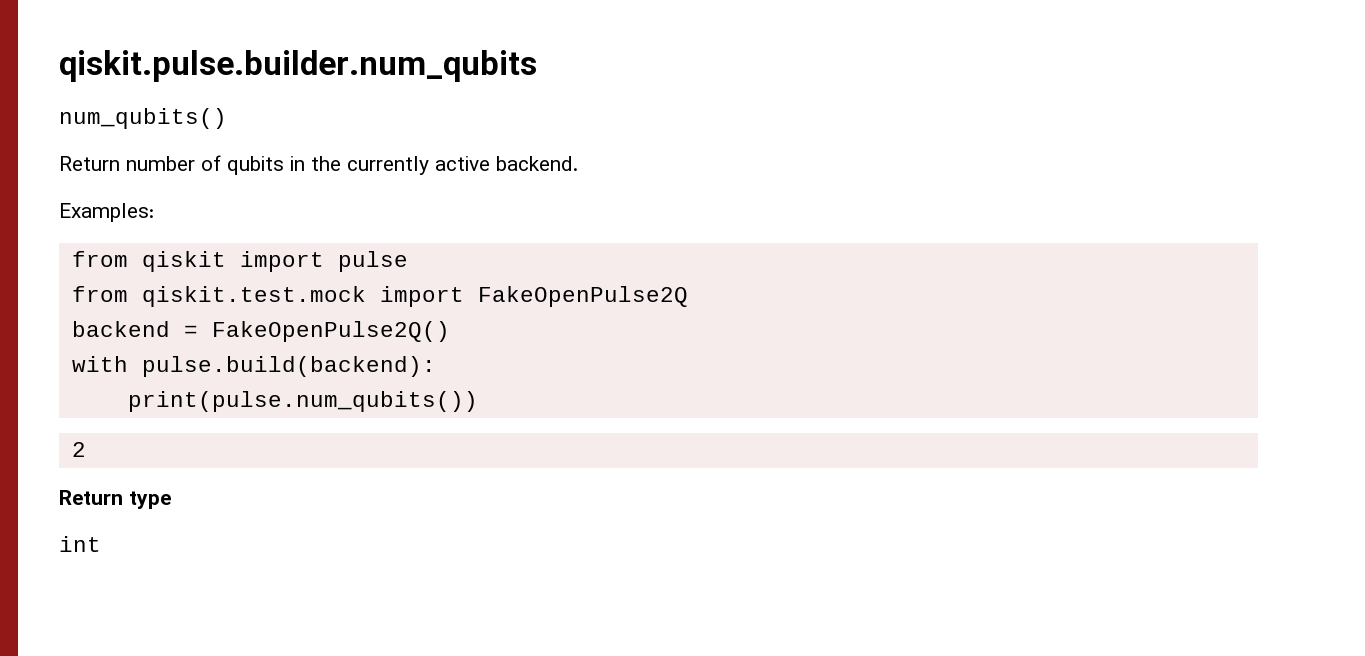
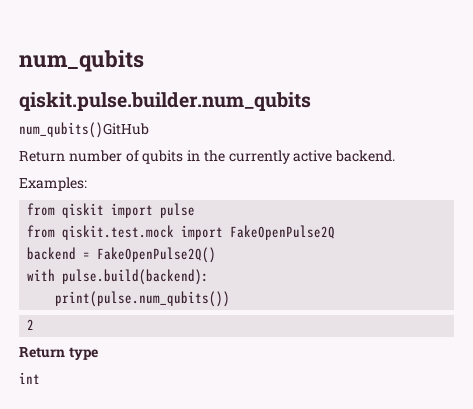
(59, 66) none -> [19,50,144,72] num_qubits //
[59,108,227,129] num_qubits() -> [19,122,149,138] num_qubits()GitHub

